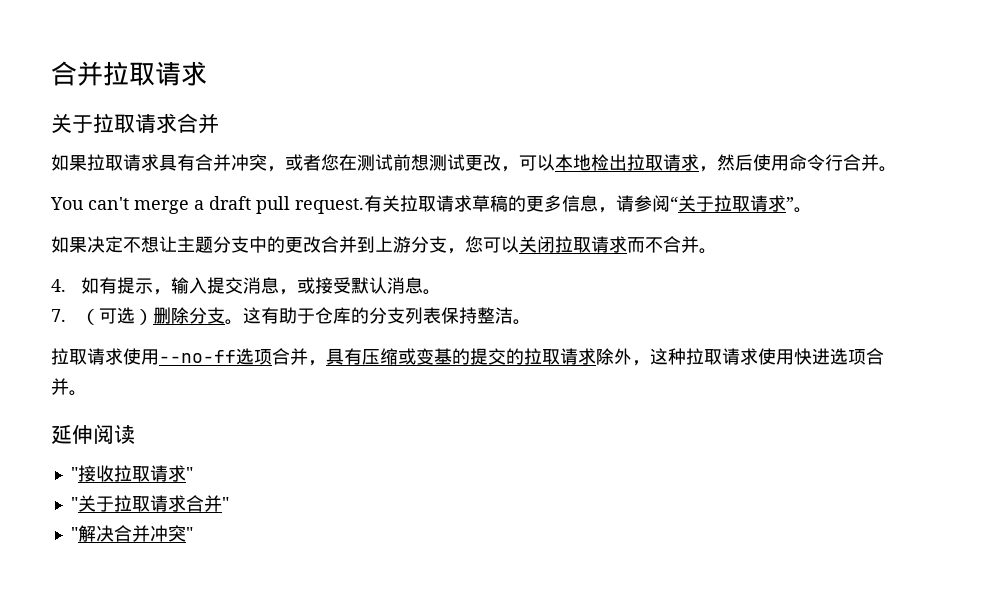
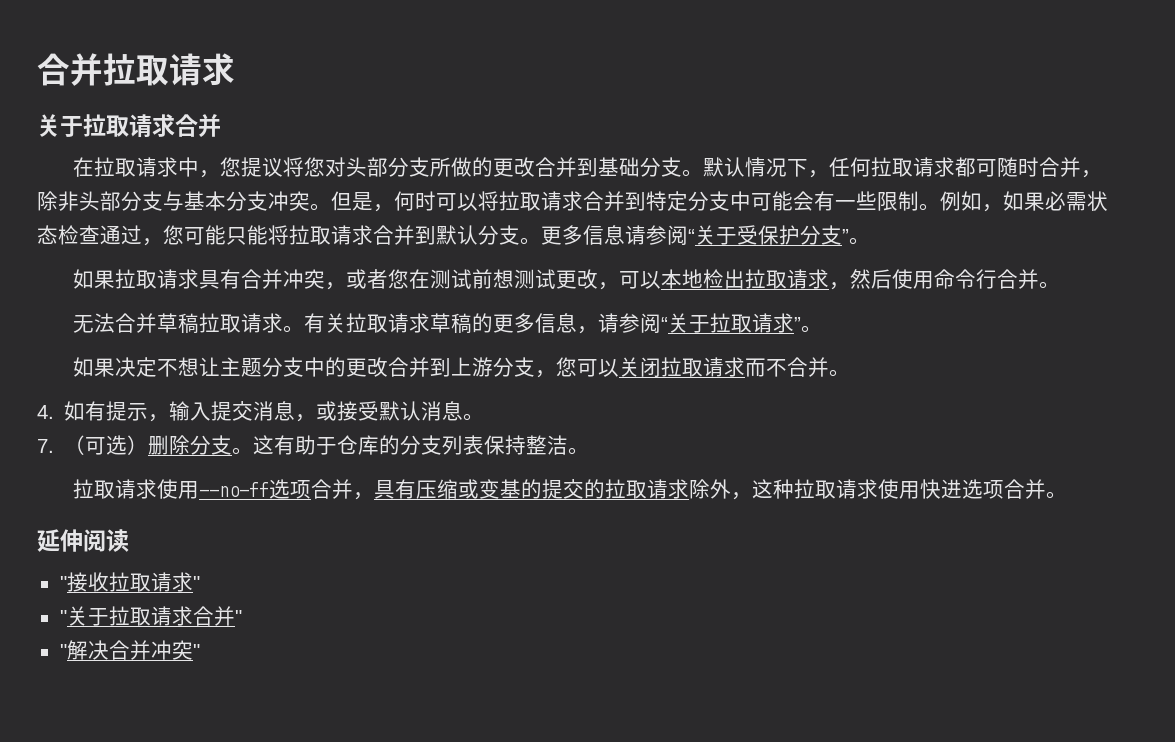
(219, 123) none -> [73,157,1103,178] [37,191,1108,212] [37,225,870,246] // 在拉取请求中，您提议将您对头部分支所做的更改合并到基础分支。默认情况下，任何拉取请求都可随时合并，除非头部分支与基本分支冲突。但是，何时可以将拉取请求合并到特定分支中可能会有一些限制。例如，如果必需状态检查通过，您可能只能将拉取请求合并到默认分支。更多信息请参阅“关于受保护分支”。
[50,196,364,214] You can't merge a draft pull request. -> [73,313,305,334] 无法合并草稿拉取请求。

